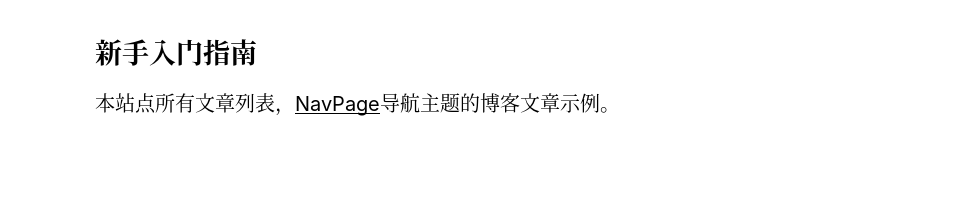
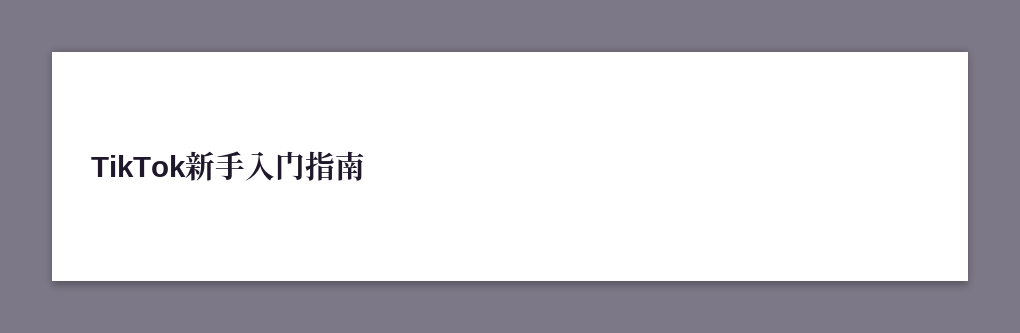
(95, 52) none -> [91,155,186,177] TikTok
[95,93,620,116] // 本站点所有文章列表，NavPage导航主题的博客文章示例。 -> (365, 166) none

